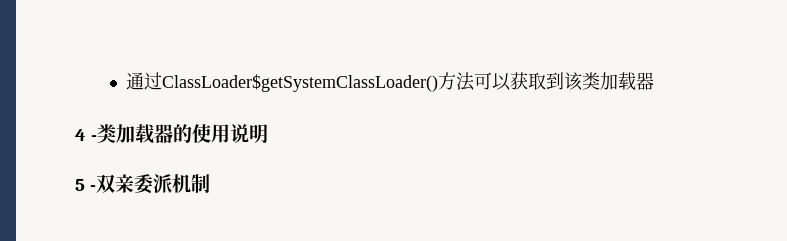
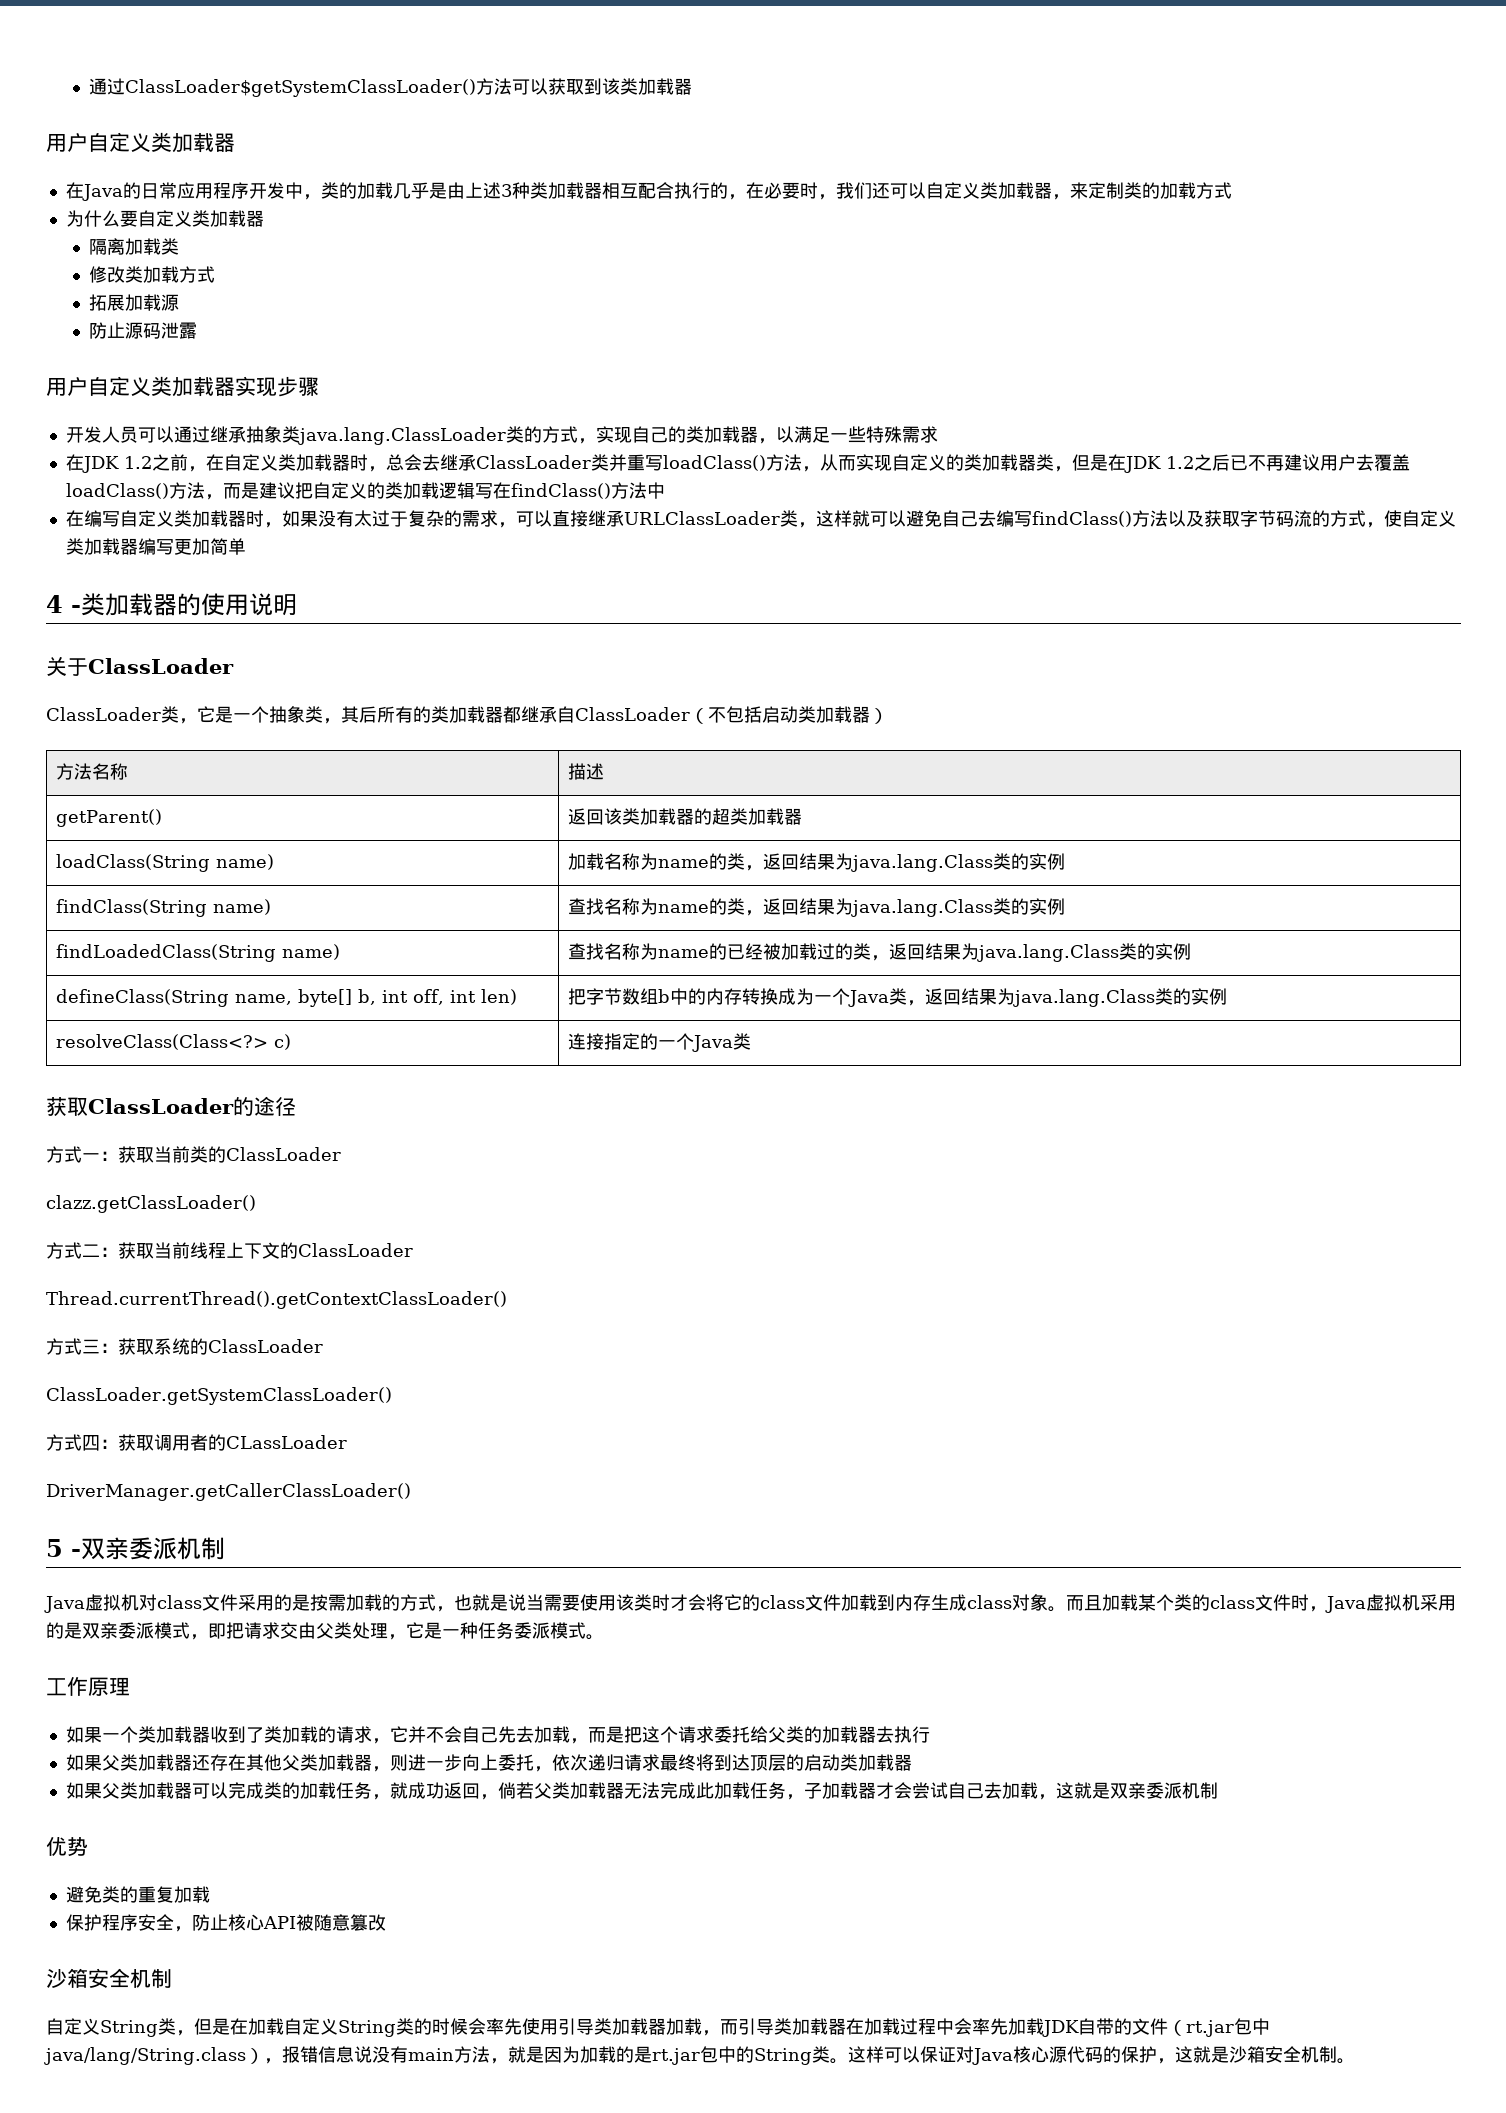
(655, 81) none -> [46,132,235,153] [65,182,1232,201] [65,210,264,227] [89,238,180,255] [89,266,216,283] [89,294,180,311] [89,322,198,339] [46,376,319,397] [65,426,938,445] [65,454,1410,473] [65,482,665,500] [65,510,1456,528] [65,538,246,555] // 用户自定义类加载器 // 在Java的日常应用程序开发中，类的加载几乎是由上述3种类加载器相互配合执行的，在必要时，我们还可以自定义类加载器，来定制类的加载方式 // 为什么要自定义类加载器 // 隔离加载类 // 修改类加载方式 // 拓展加载源 // 防止源码泄露 // 用户自定义类加载器实现步骤 // 开发人员可以通过继承抽象类java.lang.ClassLoader类的方式，实现自己的类加载器，以满足一些特殊需求 // 在JDK 1.2之前，在自定义类加载器时，总会去继承ClassLoader类并重写loadClass()方法，从而实现自定义的类加载器类，但是在JDK 1.2之后已不再建议用户去覆盖loadClass()方法，而是建议把自定义的类加载逻辑写在findClass()方法中 // 在编写自定义类加载器时，如果没有太过于复杂的需求，可以直接继承URLClassLoader类，这样就可以避免自己去编写findClass()方法以及获取字节码流的方式，使自定义类加载器编写更加简单
(269, 133) none -> [46,656,234,676] [46,706,888,724] [55,763,128,780] [567,763,604,780] [55,809,162,827] [567,808,802,825] [55,854,274,872] [567,853,1065,872] [55,899,271,917] [567,898,1065,917] [55,944,340,962] [567,943,1191,962] [55,989,517,1007] [567,988,1227,1007] [55,1034,291,1050] [567,1033,751,1052] [46,1096,296,1117] [46,1146,341,1163] [46,1195,256,1213] [46,1242,413,1259] [46,1291,507,1309] [46,1338,323,1355] [46,1387,392,1405] [46,1434,347,1451] [46,1483,411,1501] // 关于ClassLoader // ClassLoader类，它是一个抽象类，其后所有的类加载器都继承自ClassLoader（不包括启动类加载器） // 方法名称 | 描述 // getParent() | 返回该类加载器的超类加载器 // loadClass(String name) | 加载名称为name的类，返回结果为java.lang.Class类的实例 // findClass(String name) | 查找名称为name的类，返回结果为java.lang.Class类的实例 // findLoadedClass(String name) | 查找名称为name的已经被加载过的类，返回结果为java.lang.Class类的实例 // defineClass(String name, byte[] b, int off, int len) | 把字节数组b中的内存转换成为一个Java类，返回结果为java.lang.Class类的实例 // resolveClass(Class<?> c) | 连接指定的一个Java类 // 获取ClassLoader的途径 // 方式一：获取当前类的ClassLoader // clazz.getClassLoader() // 方式二：获取当前线程上下文的ClassLoader // Thread.currentThread().getContextClassLoader() // 方式三：获取系统的ClassLoader // ClassLoader.getSystemClassLoader() // 方式四：获取调用者的CLassLoader // DriverManager.getCallerClassLoader()
(211, 183) none -> [44,1594,1456,1613] [46,1622,604,1640] [46,1677,130,1696] [65,1726,930,1744] [65,1754,912,1772] [65,1782,1218,1800] [46,1837,88,1857] [65,1886,210,1903] [65,1914,386,1932] [46,1968,172,1988] [46,2018,1270,2037] [44,2046,1355,2065] // Java虚拟机对class文件采用的是按需加载的方式，也就是说当需要使用该类时才会将它的class文件加载到内存生成class对象。而且加载某个类的class文件时，Java虚拟机采用的是双亲委派模式，即把请求交由父类处理，它是一种任务委派模式。 // 工作原理 // 如果一个类加载器收到了类加载的请求，它并不会自己先去加载，而是把这个请求委托给父类的加载器去执行 // 如果父类加载器还存在其他父类加载器，则进一步向上委托，依次递归请求最终将到达顶层的启动类加载器 // 如果父类加载器可以完成类的加载任务，就成功返回，倘若父类加载器无法完成此加载任务，子加载器才会尝试自己去加载，这就是双亲委派机制 // 优势 // 避免类的重复加载 // 保护程序安全，防止核心API被随意篡改 // 沙箱安全机制 // 自定义String类，但是在加载自定义String类的时候会率先使用引导类加载器加载，而引导类加载器在加载过程中会率先加载JDK自带的文件（rt.jar包中java/lang/String.class），报错信息说没有main方法，就是因为加载的是rt.jar包中的String类。这样可以保证对Java核心源代码的保护，这就是沙箱安全机制。

